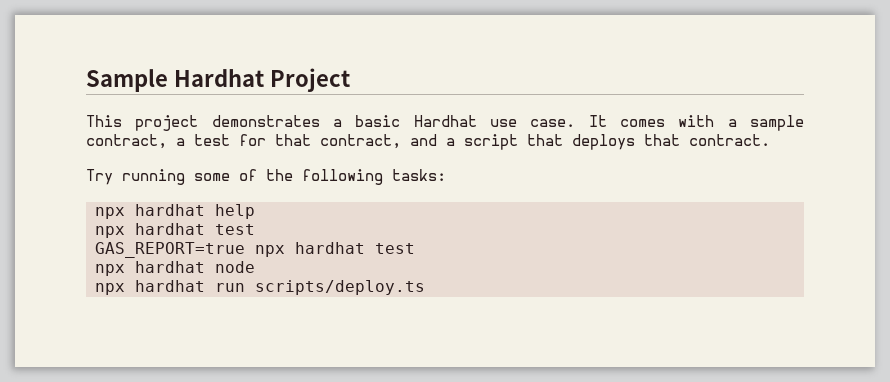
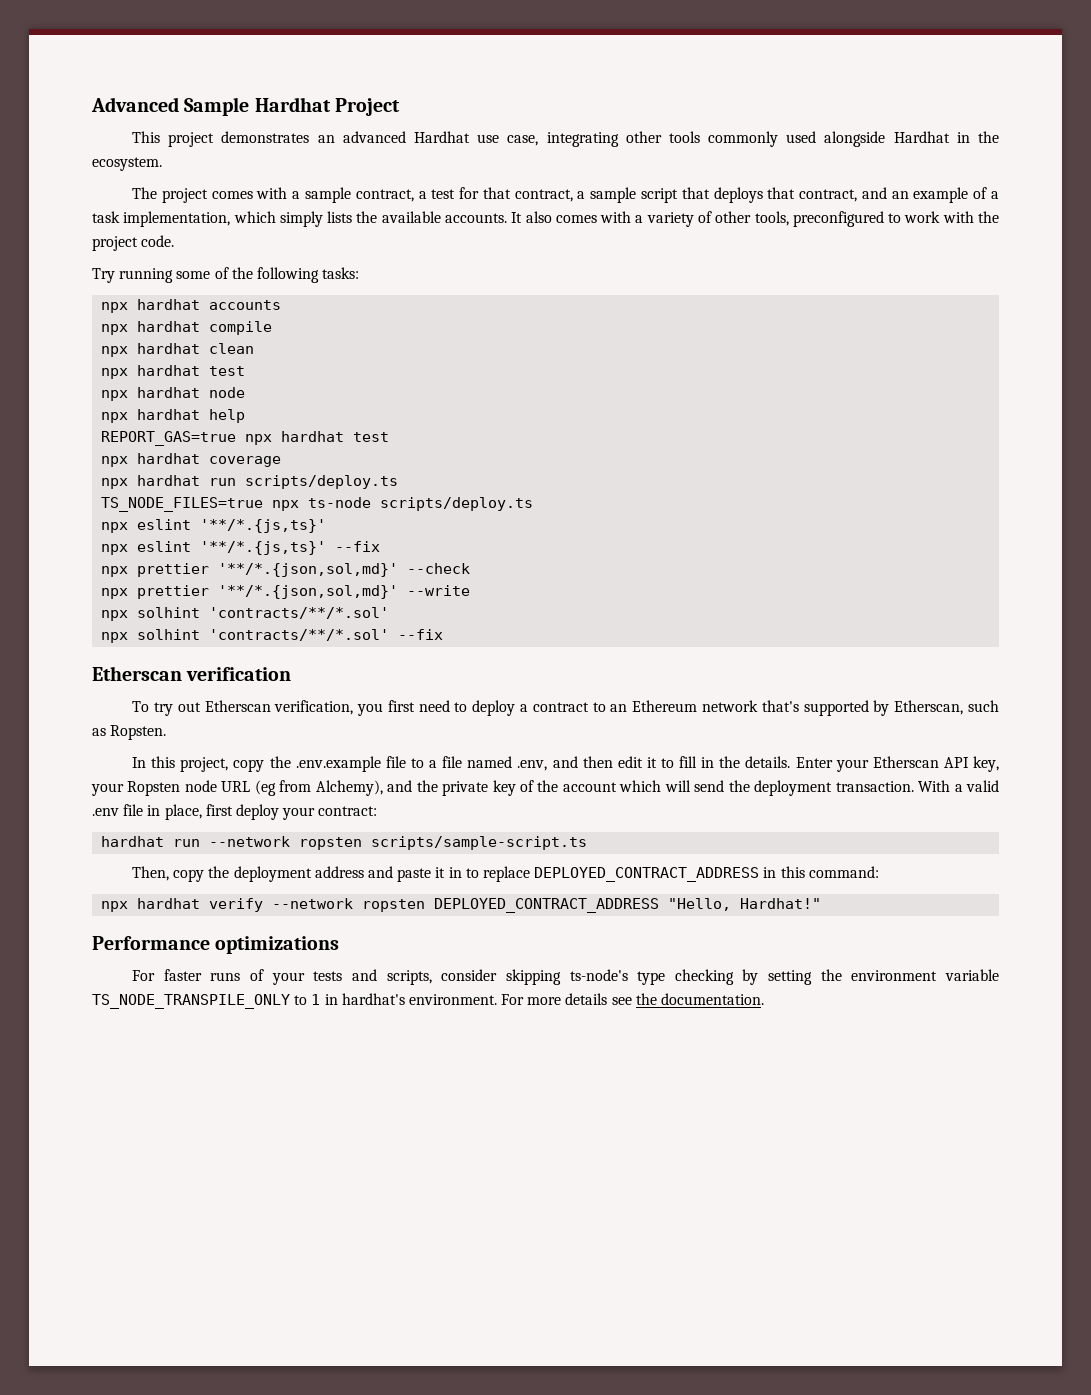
(86, 80) none -> [91,97,179,112] Advanced
[333,115,607,127] a basic Hardhat use case. It -> [317,131,1000,147] [92,157,162,171] [132,187,208,203] an advanced Hardhat use case, integrating other tools commonly used alongside Hardhat in the ecosystem. // The project
[410,134,455,146] and a -> [577,187,637,203] a sample
[689,134,770,146] contract. -> [799,187,999,203] [92,211,1000,227] [92,235,175,251] contract, and an example of a task implementation, which simply lists the available accounts. It also comes with a variety of other tools, preconfigured to work with the project code.
[215,204,255,219] [95,223,255,238] [95,242,245,258] help // npx hardhat test // GAS_REPORT=true -> [209,300,282,310] [101,321,273,335] [101,343,255,357] accounts // npx hardhat compile // npx hardhat clean //
[215,280,425,295] run scripts/deploy.ts -> [209,409,246,423] [101,431,390,446] [101,453,282,467] [101,475,399,489] [101,497,534,512] [101,519,327,533] [101,541,381,555] [101,563,471,577] [101,585,471,599] [101,607,390,621] [101,629,444,643] [92,666,292,681] [132,700,999,716] [92,725,167,740] [132,756,1000,772] [91,780,1000,796] [92,804,378,820] [101,836,588,850] [132,866,879,882] [101,898,822,913] [92,936,340,954] [132,969,1000,985] [92,993,765,1009] help // REPORT_GAS=true npx hardhat test // npx hardhat coverage // npx hardhat run scripts/deploy.ts // TS_NODE_FILES=true npx ts-node scripts/deploy.ts // npx eslint '**/*.{js,ts}' // npx eslint '**/*.{js,ts}' --fix // npx prettier '**/*.{json,sol,md}' --check // npx prettier '**/*.{json,sol,md}' --write // npx solhint 'contracts/**/*.sol' // npx solhint 'contracts/**/*.sol' --fix // Etherscan verification // To try out Etherscan verification, you first need to deploy a contract to an Ethereum network that's supported by Etherscan, such as Ropsten. // In this project, copy the .env.example file to a file named .env, and then edit it to fill in the details. Enter your Etherscan API key, your Ropsten node URL (eg from Alchemy), and the private key of the account which will send the deployment transaction. With a valid .env file in place, first deploy your contract: // hardhat run --network ropsten scripts/sample-script.ts // Then, copy the deployment address and paste it in to replace DEPLOYED_CONTRACT_ADDRESS in this command: // npx hardhat verify --network ropsten DEPLOYED_CONTRACT_ADDRESS "Hello, Hardhat!" // Performance optimizations // For faster runs of your tests and scripts, consider skipping ts-node's type checking by setting the environment variable TS_NODE_TRANSPILE_ONLY to 1 in hardhat's environment. For more details see the documentation.

